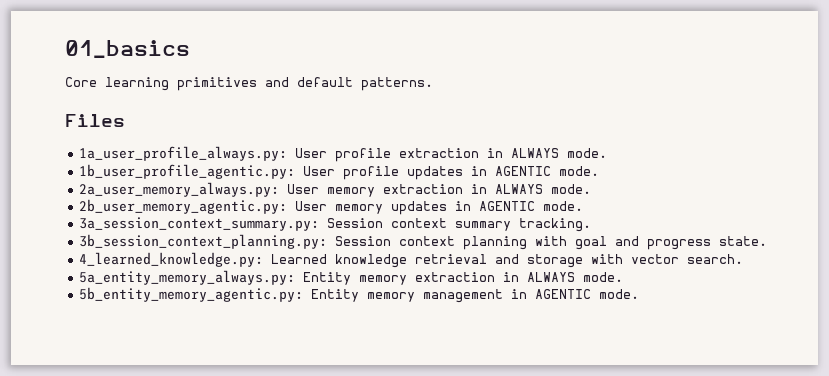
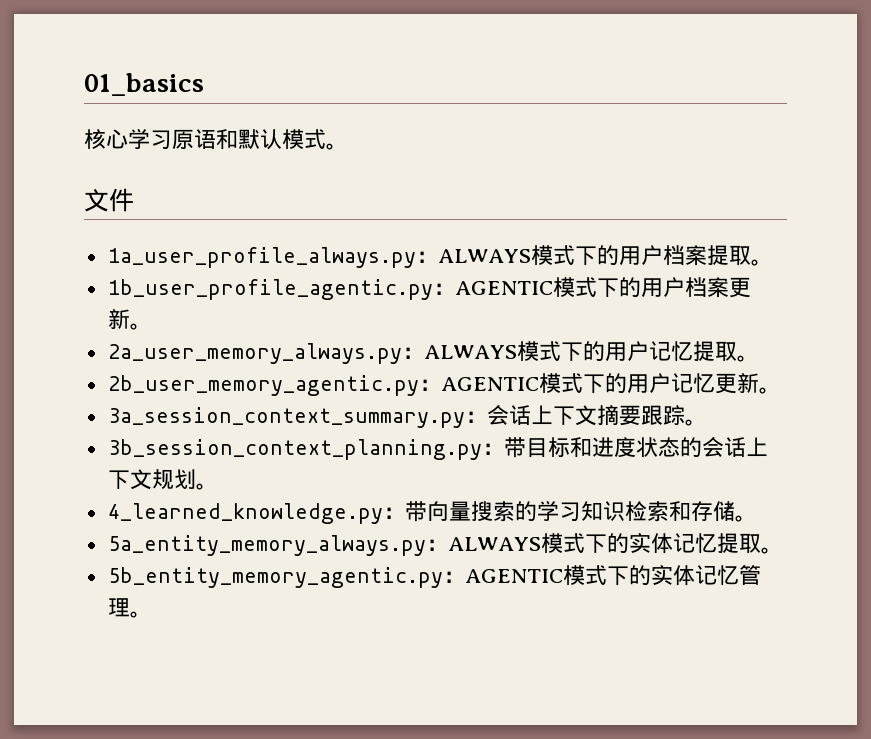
[65,77,433,91] [65,114,125,127] [79,146,608,162] [79,164,600,180] [79,182,592,197] [79,199,584,215] [79,217,592,232] [79,234,768,250] [79,252,744,268] [79,270,624,285] [79,287,640,303] Core learning primitives and default patterns. // Files // 1a_user_profile_always.py: User profile extraction in ALWAYS mode. // 1b_user_profile_agentic.py: User profile updates in AGENTIC mode. // 2a_user_memory_always.py: User memory extraction in ALWAYS mode. // 2b_user_memory_agentic.py: User memory updates in AGENTIC mode. // 3a_session_context_summary.py: Session context summary tracking. // 3b_session_context_planning.py: Session context planning with goal and progress state. // 4_learned_knowledge.py: Learned knowledge retrieval and storage with vector search. // 5a_entity_memory_always.py: Entity memory extraction in ALWAYS mode. // 5b_entity_memory_agentic.py: Entity memory management in AGENTIC mode. -> [84,129,348,150] [84,188,134,212] [107,245,773,268] [107,277,751,300] [107,309,152,330] [107,341,759,364] [107,373,781,396] [107,405,707,428] [107,437,768,460] [107,469,218,490] [107,501,757,524] [107,533,783,556] [107,565,761,588] [107,598,152,618] 核心学习原语和默认模式。 // 文件 // 1a_user_profile_always.py：ALWAYS模式下的用户档案提取。 // 1b_user_profile_agentic.py：AGENTIC模式下的用户档案更新。 // 2a_user_memory_always.py：ALWAYS模式下的用户记忆提取。 // 2b_user_memory_agentic.py：AGENTIC模式下的用户记忆更新。 // 3a_session_context_summary.py：会话上下文摘要跟踪。 // 3b_session_context_planning.py：带目标和进度状态的会话上下文规划。 // 4_learned_knowledge.py：带向量搜索的学习知识检索和存储。 // 5a_entity_memory_always.py：ALWAYS模式下的实体记忆提取。 // 5b_entity_memory_agentic.py：AGENTIC模式下的实体记忆管理。

